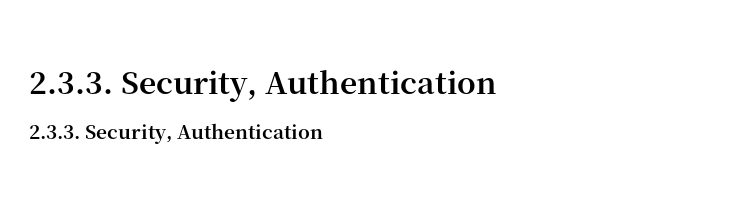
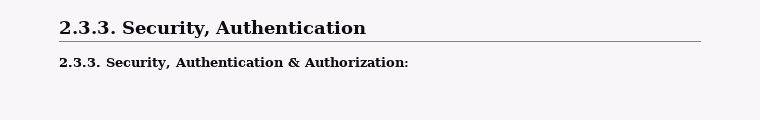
(324, 131) none -> [287,57,409,67] & Authorization:

